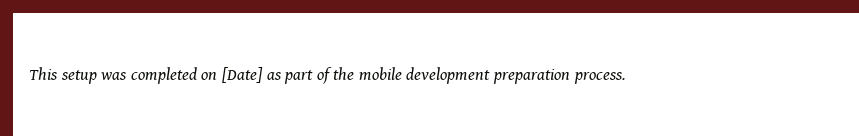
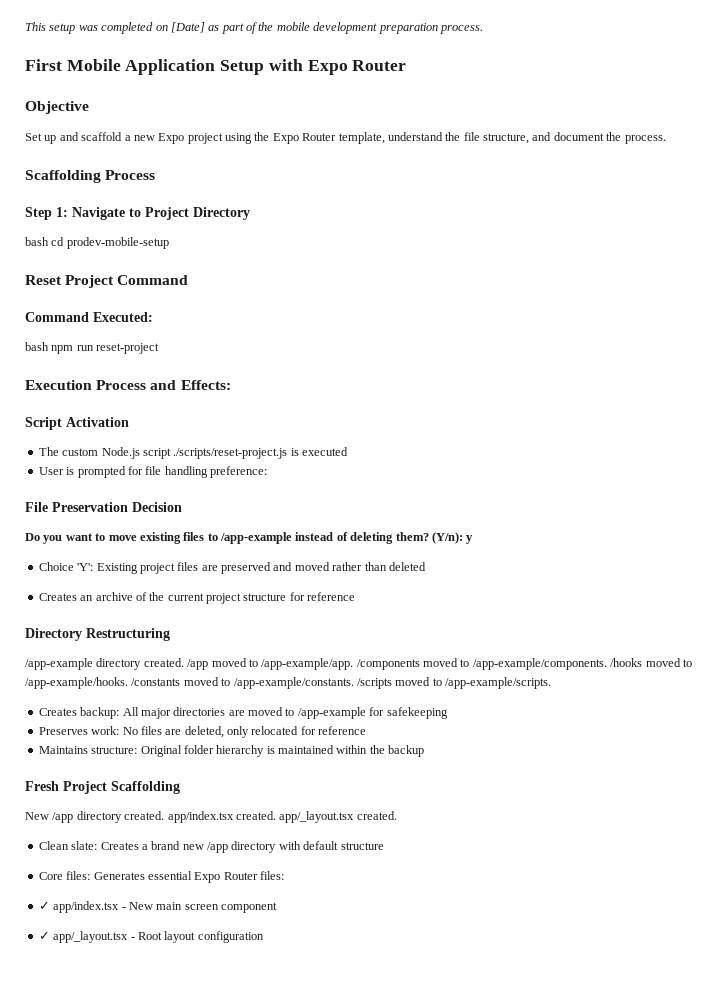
(626, 78) none -> [25,59,407,75] [25,101,89,114] [25,132,666,144] [25,170,156,183] [25,207,250,220] [25,237,169,249] [25,275,189,288] [25,312,153,322] [25,342,160,354] [25,380,231,390] [25,417,129,430] [38,447,348,459] [38,466,267,478] [25,502,182,512] [25,532,474,544] [38,562,426,574] [38,592,356,604] [25,628,170,641] [25,658,692,670] [25,677,551,689] [38,707,448,719] [38,726,367,738] [38,745,425,757] [25,781,180,794] [25,811,397,823] [38,841,384,853] [38,871,284,883] [38,901,277,913] [38,931,264,943] // First Mobile Application Setup with Expo Router // Objective // Set up and scaffold a new Expo project using the Expo Router template, understand the file structure, and document the process. // Scaffolding Process // Step 1: Navigate to Project Directory // bash cd prodev-mobile-setup // Reset Project Command // Command Executed: // bash npm run reset-project // Execution Process and Effects: // Script Activation // The custom Node.js script ./scripts/reset-project.js is executed // User is prompted for file handling preference: // File Preservation Decision // Do you want to move existing files to /app-example instead of deleting them? (Y/n): y // Choice 'Y': Existing project files are preserved and moved rather than deleted // Creates an archive of the current project structure for reference // Directory Restructuring // /app-example directory created. /app moved to /app-example/app. /components moved to /app-example/components. /hooks moved to /app-example/hooks. /constants moved to /app-example/constants. /scripts moved to /app-example/scripts. // Creates backup: All major directories are moved to /app-example for safekeeping // Preserves work: No files are deleted, only relocated for reference // Maintains structure: Original folder hierarchy is maintained within the backup // Fresh Project Scaffolding // New /app directory created. app/index.tsx created. app/_layout.tsx created. // Clean slate: Creates a brand new /app directory with default structure // Core files: Generates essential Expo Router files: // ✓ app/index.tsx - New main screen component // ✓ app/_layout.tsx - Root layout configuration

